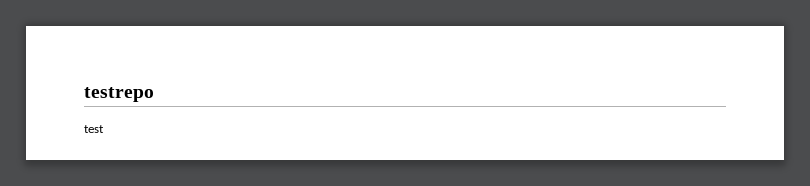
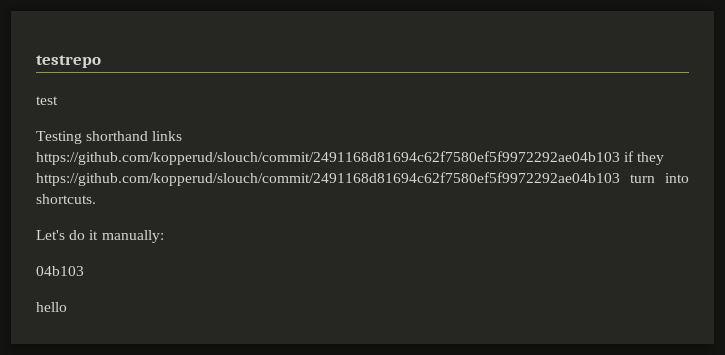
(104, 129) none -> [36,131,183,144] [36,151,665,165] [36,172,689,186] [36,194,96,204] [36,230,164,243] [36,266,84,276] [36,302,67,312] // Testing shorthand links https://github.com/kopperud/slouch/commit/2491168d81694c62f7580ef5f9972292ae04b103 if they https://github.com/kopperud/slouch/commit/2491168d81694c62f7580ef5f9972292ae04b103 turn into shortcuts. // Let's do it manually: // 04b103 // hello

